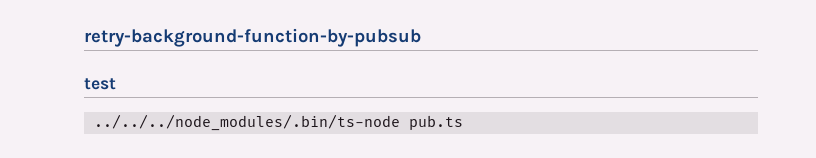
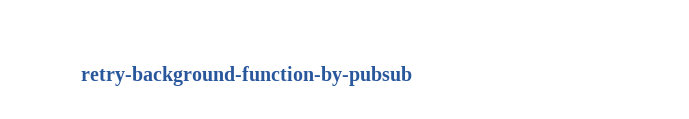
[84,78,116,90] [93,114,463,131] // test // ../../../node_modules/.bin/ts-node pub.ts -> (412, 76) none

